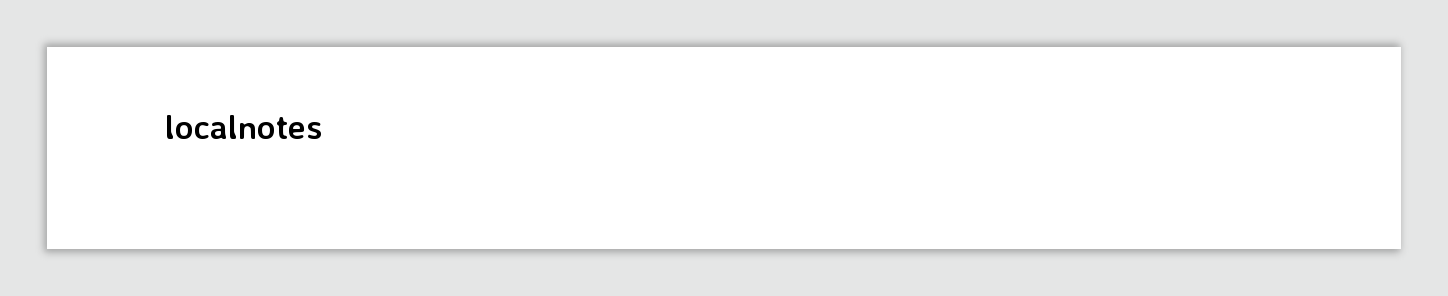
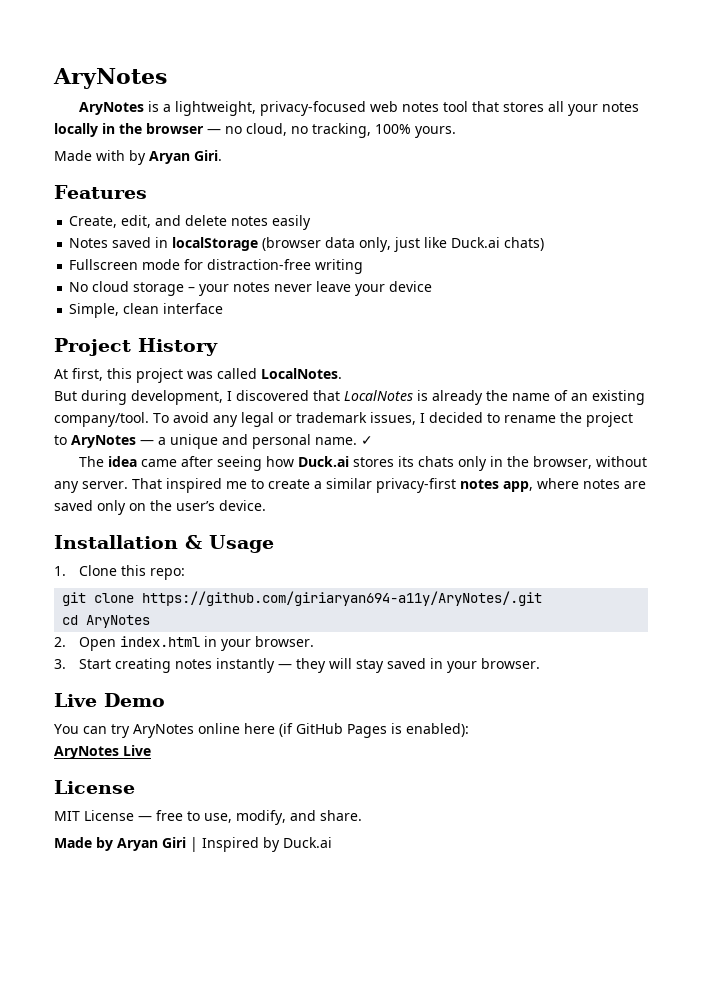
[165,115,322,139] localnotes -> [53,68,167,89] [78,101,639,116] [54,123,456,138] [54,150,222,165] [54,185,147,199] [69,215,312,230] [69,237,545,252] [69,259,364,274] [69,281,433,296] [69,303,224,318] [54,338,218,356] [54,368,342,383] [54,390,645,405] [54,412,633,427] [54,434,373,449] [78,456,647,471] [54,478,646,493] [54,500,266,515] [54,535,274,553] [54,565,186,580] [62,591,543,606] [62,615,151,628] [54,636,315,651] [54,658,541,673] [54,693,165,707] [54,723,469,738] [54,745,151,759] [54,780,135,794] [54,810,362,825] [54,837,332,852] AryNotes // AryNotes is a lightweight, privacy-focused web notes tool that stores all your notes locally in the browser — no cloud, no tracking, 100% yours. // Made with by Aryan Giri. // Features // Create, edit, and delete notes easily // Notes saved in localStorage (browser data only, just like Duck.ai chats) // Fullscreen mode for distraction-free writing // No cloud storage – your notes never leave your device // Simple, clean interface // Project History // At first, this project was called LocalNotes. // But during development, I discovered that LocalNotes is already the name of an existing company/tool. To avoid any legal or trademark issues, I decided to rename the project to AryNotes — a unique and personal name. ✓ // The idea came after seeing how Duck.ai stores its chats only in the browser, without any server. That inspired me to create a similar privacy-first notes app, where notes are saved only on the user’s device. // Installation & Usage // 1. Clone this repo: // git clone https://github.com/giriaryan694-a11y/AryNotes/.git // cd AryNotes // 2. Open index.html in your browser. // 3. Start creating notes instantly — they will stay saved in your browser. // Live Demo // You can try AryNotes online here (if GitHub Pages is enabled): // AryNotes Live // License // MIT License — free to use, modify, and share. // Made by Aryan Giri | Inspired by Duck.ai

